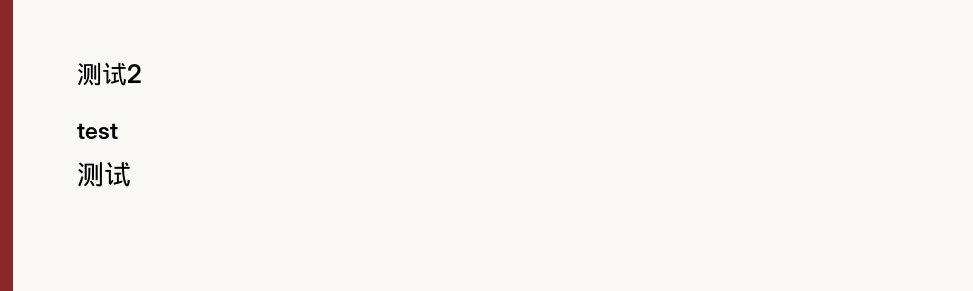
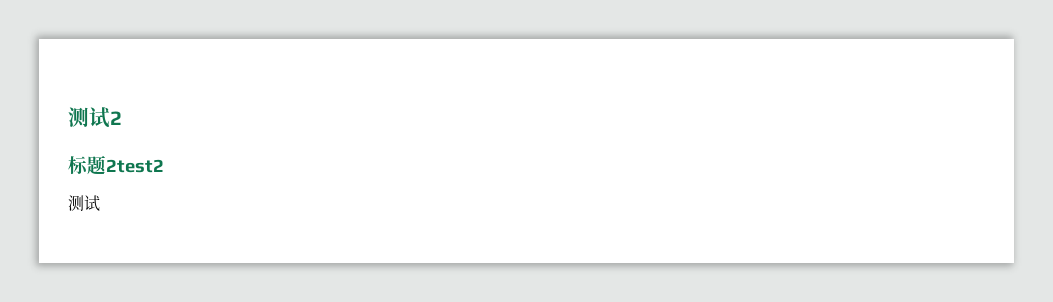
[77,123,118,140] test -> [68,155,164,175] 标题2test2

